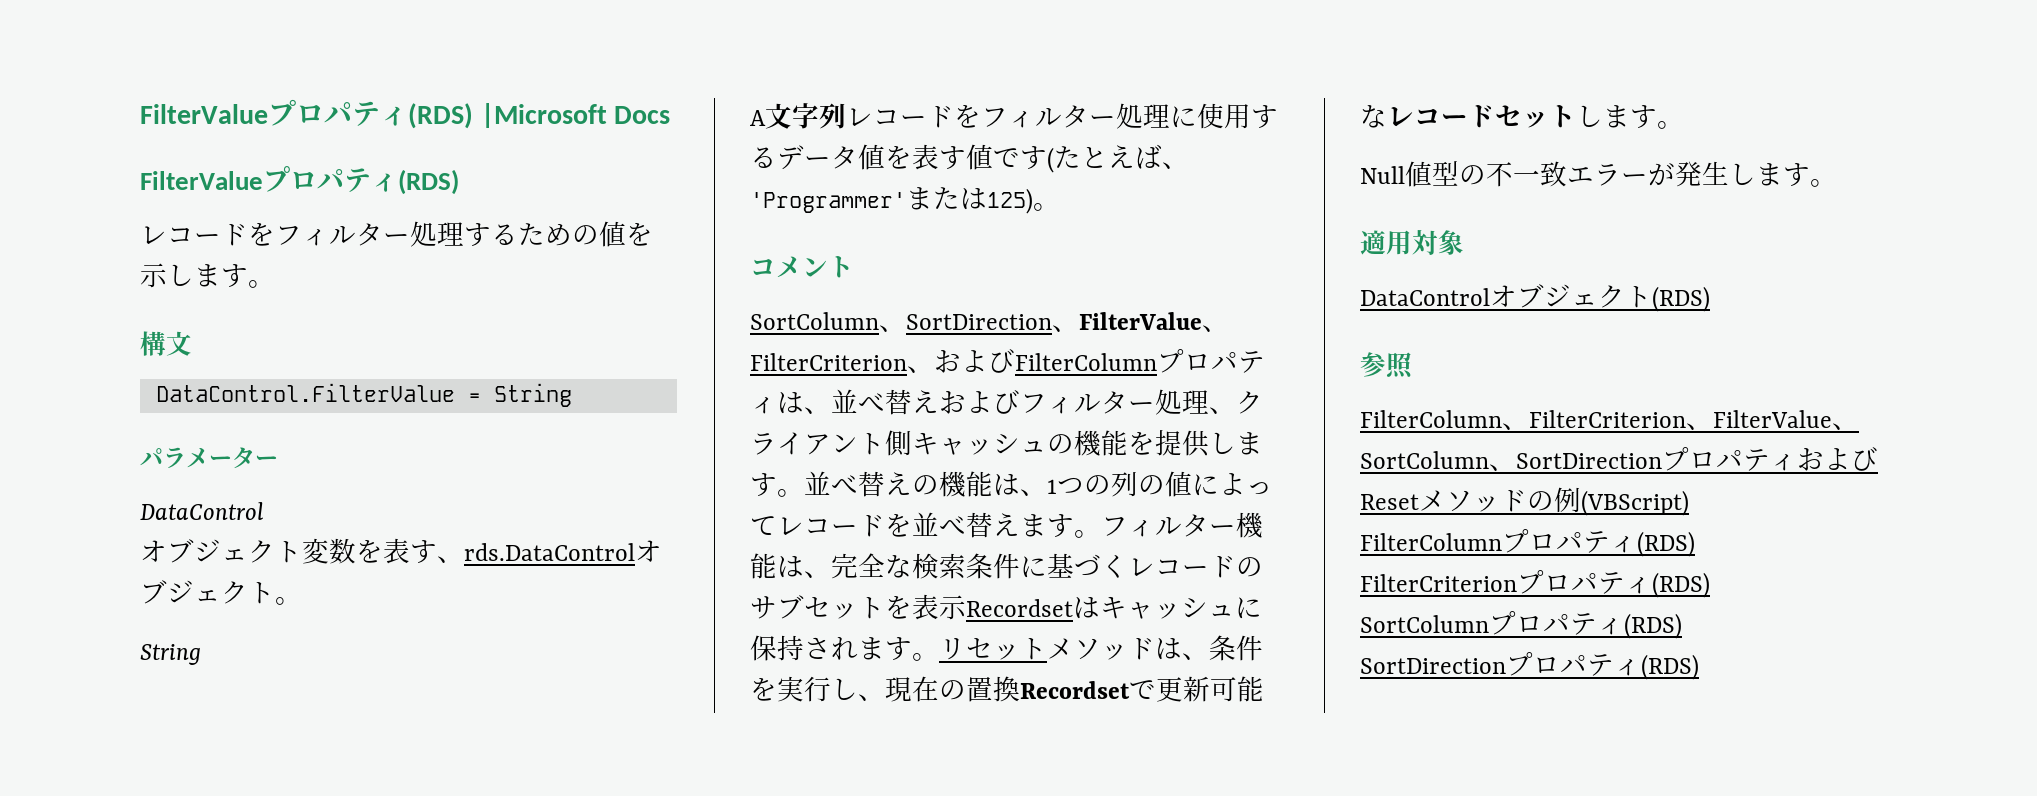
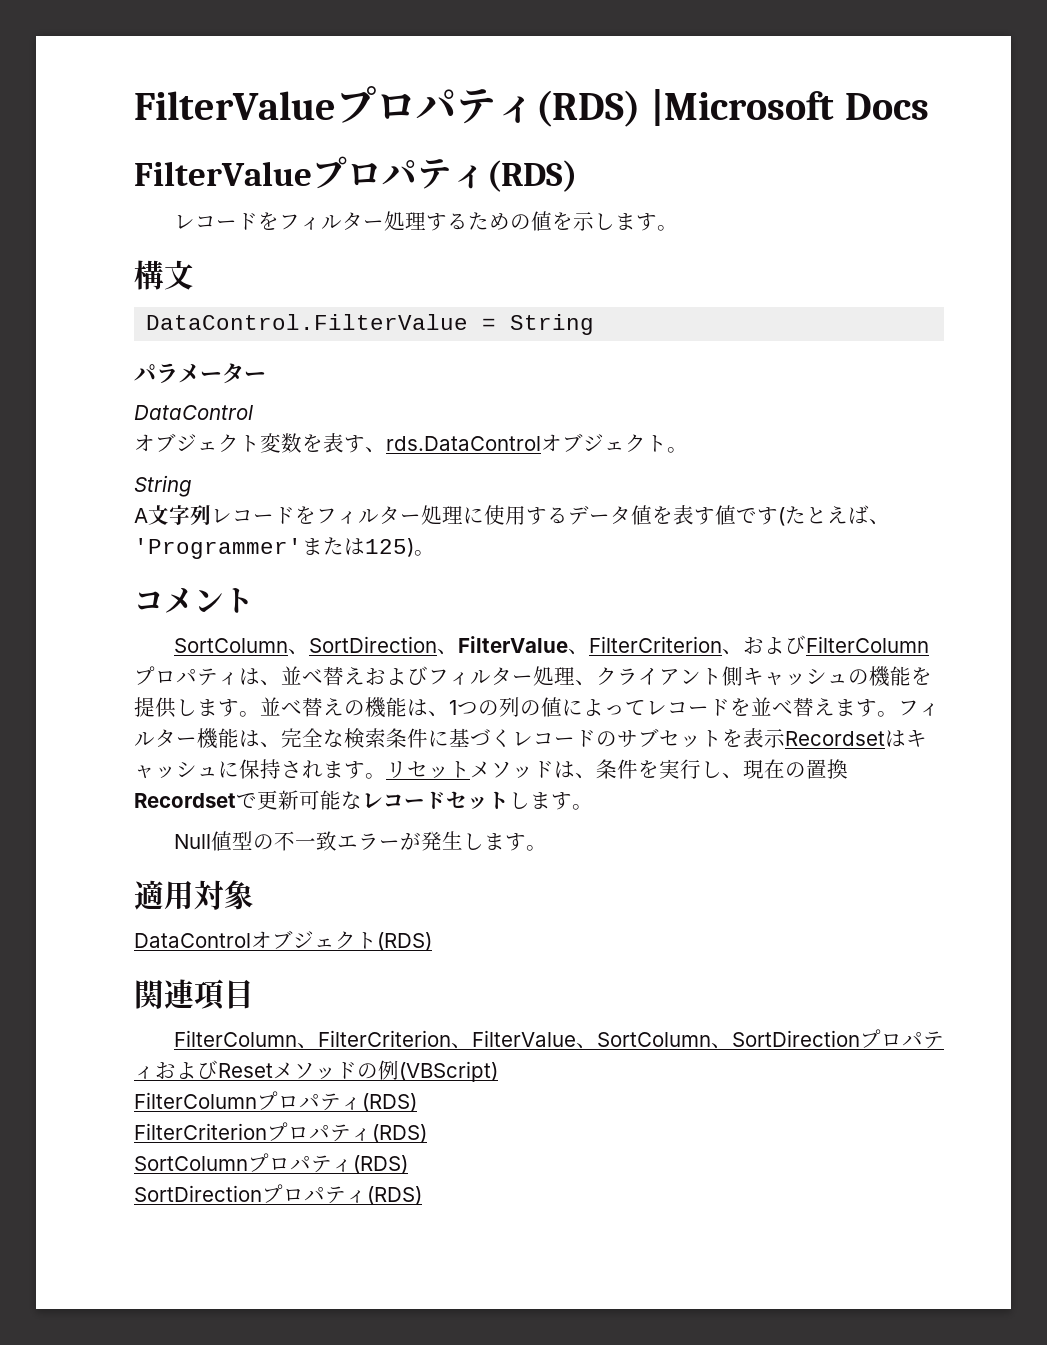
[1360,352,1413,379] 参照 -> [134,979,254,1010] 関連項目

